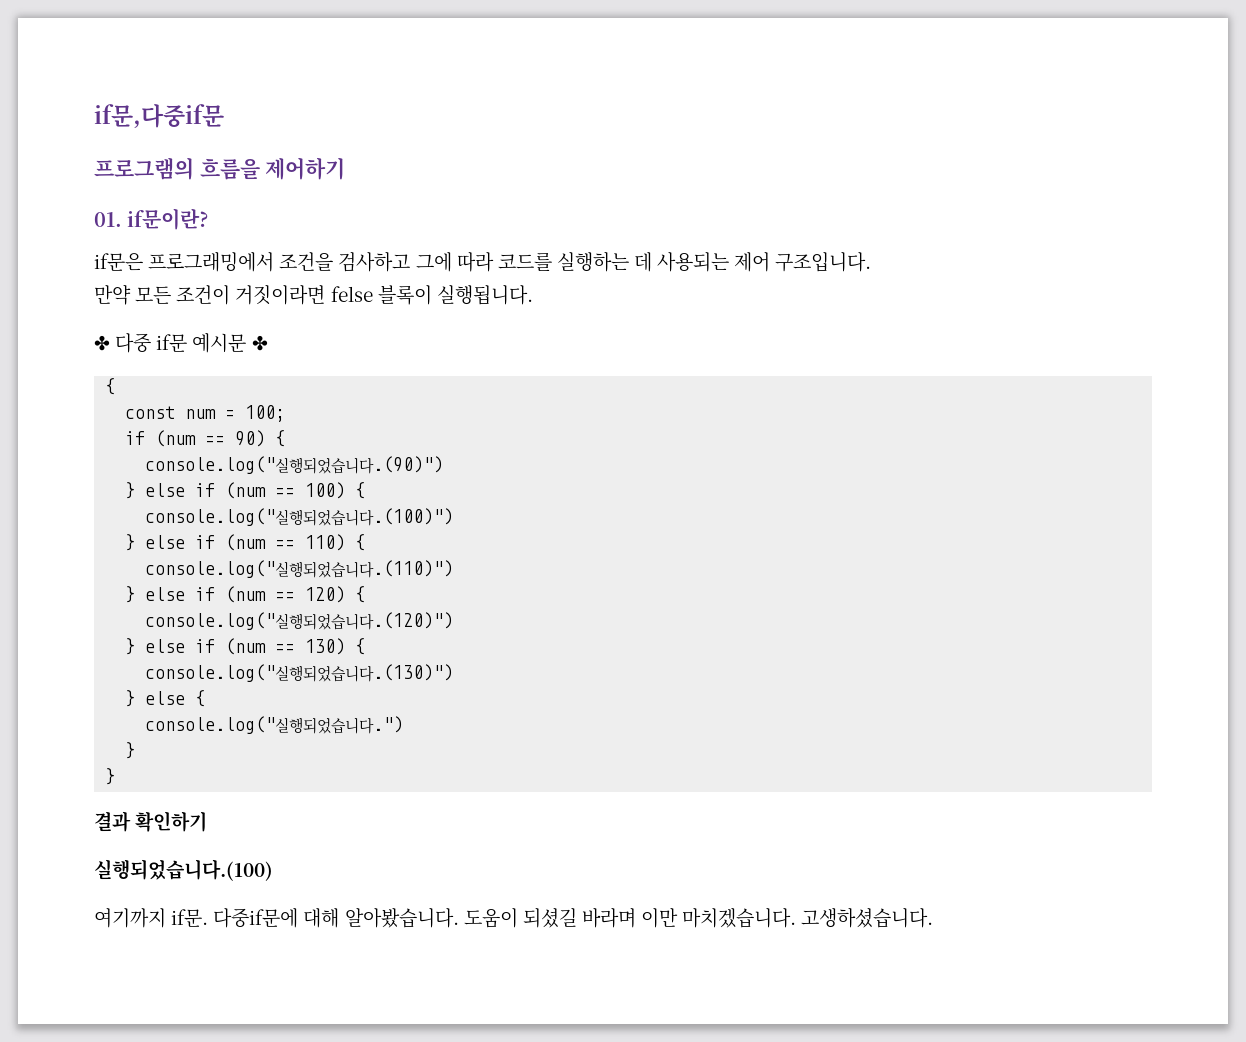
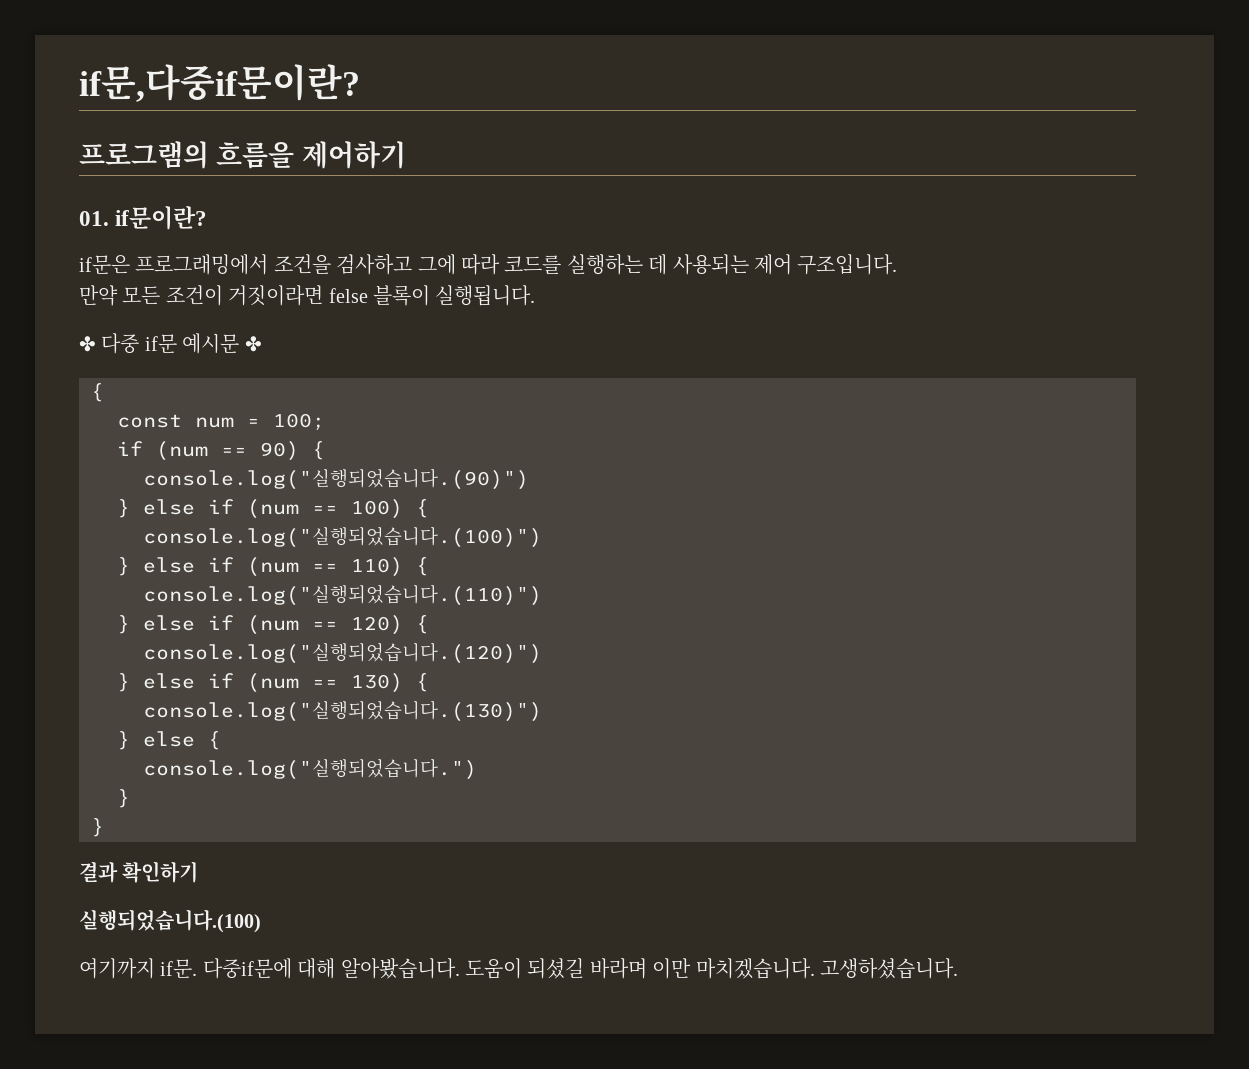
[94,104,224,128] if문,다중if문 -> [79,64,360,102] if문,다중if문이란?

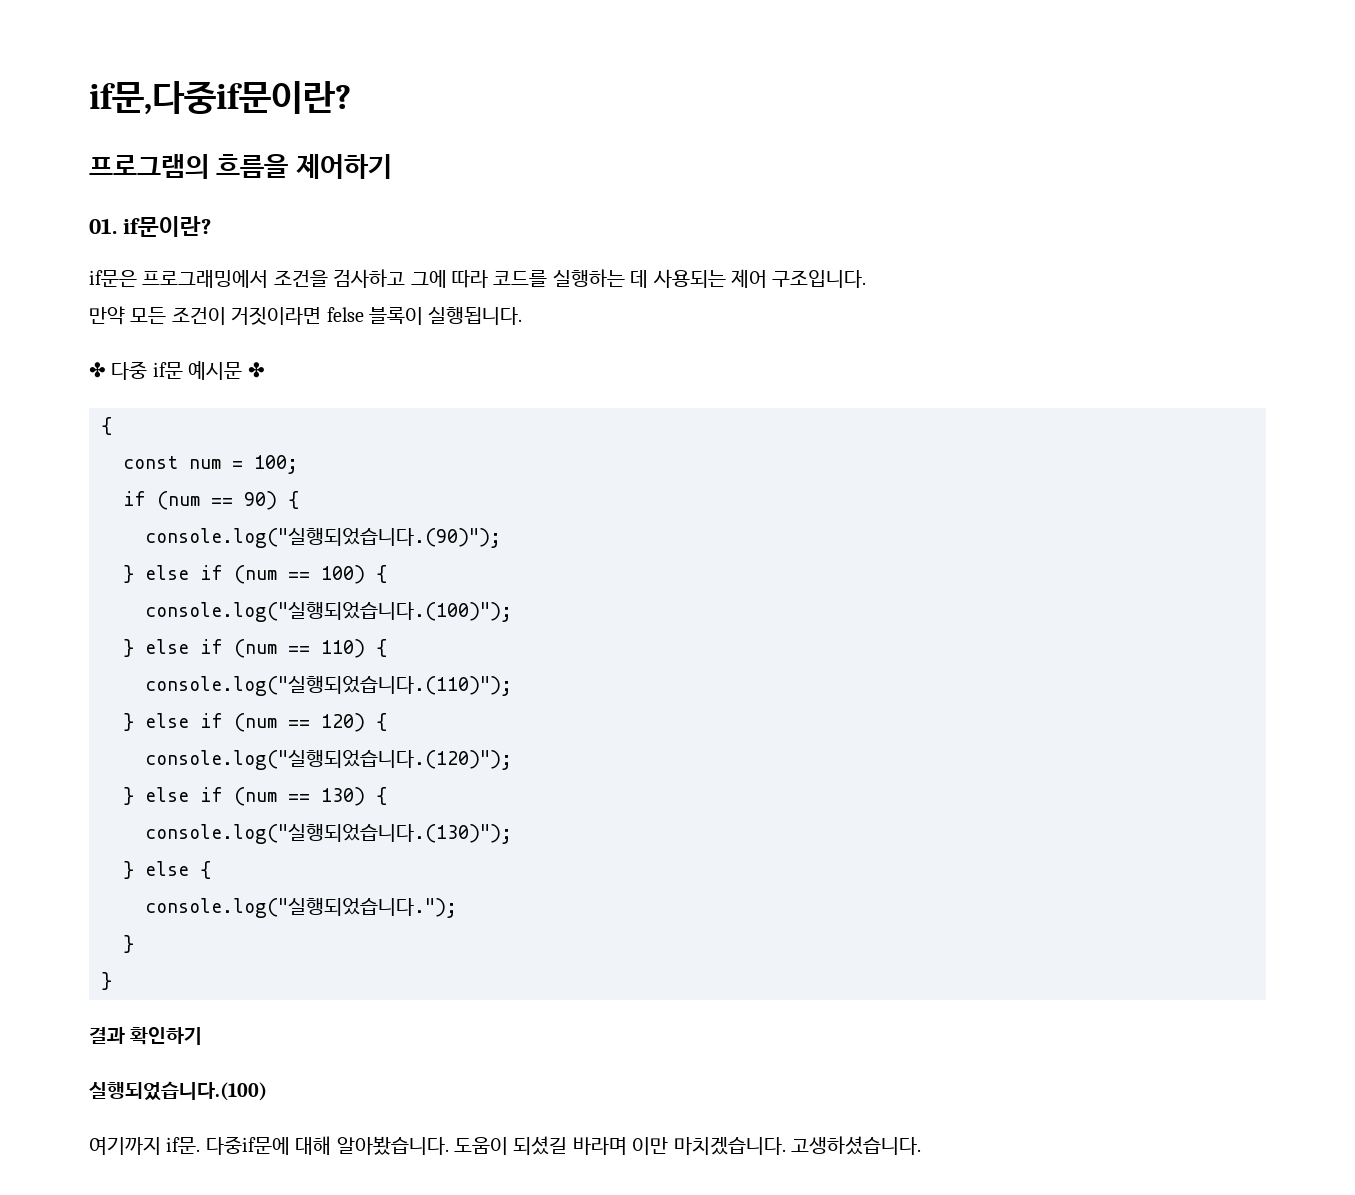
[143,468,529,490] console.log("실행되었습니다.(90)") -> [145,527,501,548] console.log("실행되었습니다.(90)");
[143,526,542,548] console.log("실행되었습니다.(100)") -> [145,601,512,622] console.log("실행되었습니다.(100)");
[143,584,542,606] console.log("실행되었습니다.(110)") -> [145,675,512,696] console.log("실행되었습니다.(110)");
[143,642,542,664] console.log("실행되었습니다.(120)") -> [145,749,512,770] console.log("실행되었습니다.(120)");
[143,700,542,722] console.log("실행되었습니다.(130)") -> [145,823,512,844] console.log("실행되었습니다.(130)");
[143,758,477,780] console.log("실행되었습니다.") -> [145,897,457,918] console.log("실행되었습니다.");

